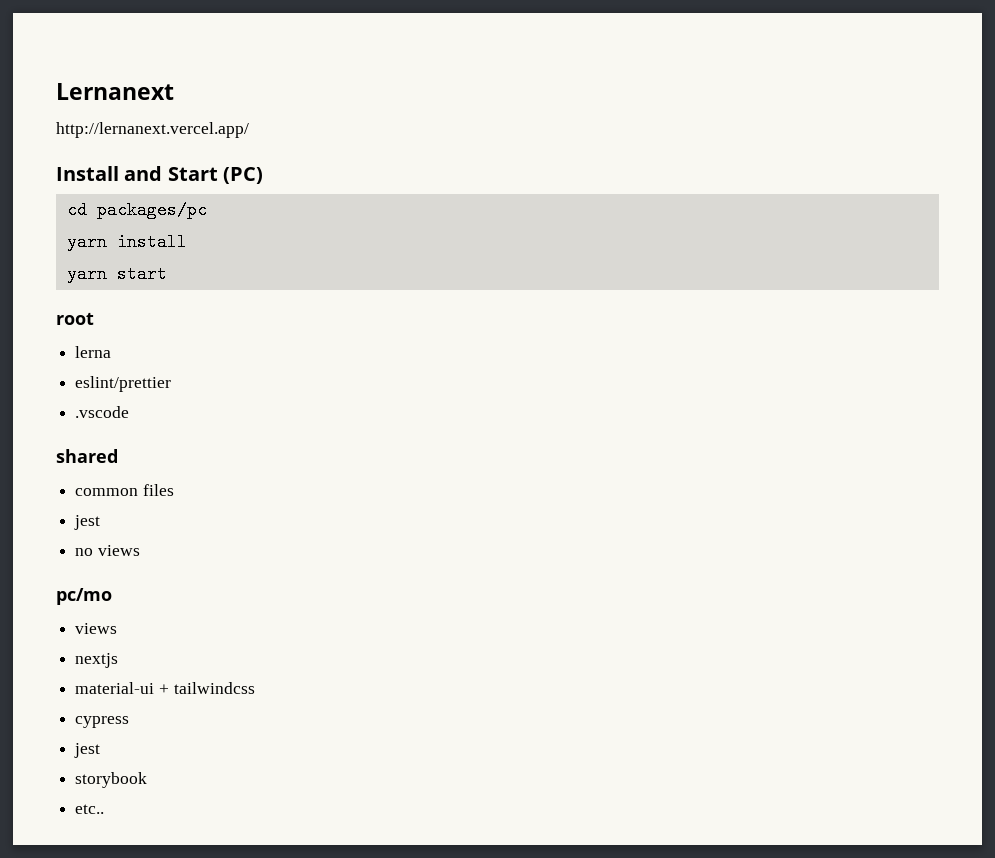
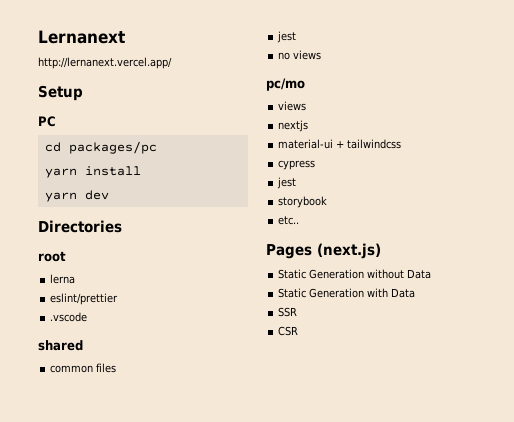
[56,166,264,184] Install and Start (PC) -> [38,85,83,101] [38,116,56,127] Setup // PC
[116,265,167,283] start -> [84,190,109,200] [38,220,122,233] dev // Directories
(105, 809) none -> [266,243,381,259] [278,269,432,279] [278,288,416,298] [278,307,298,317] [278,326,299,336] // Pages (next.js) // Static Generation without Data // Static Generation with Data // SSR // CSR

